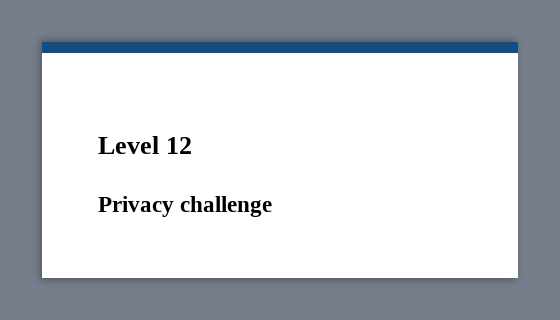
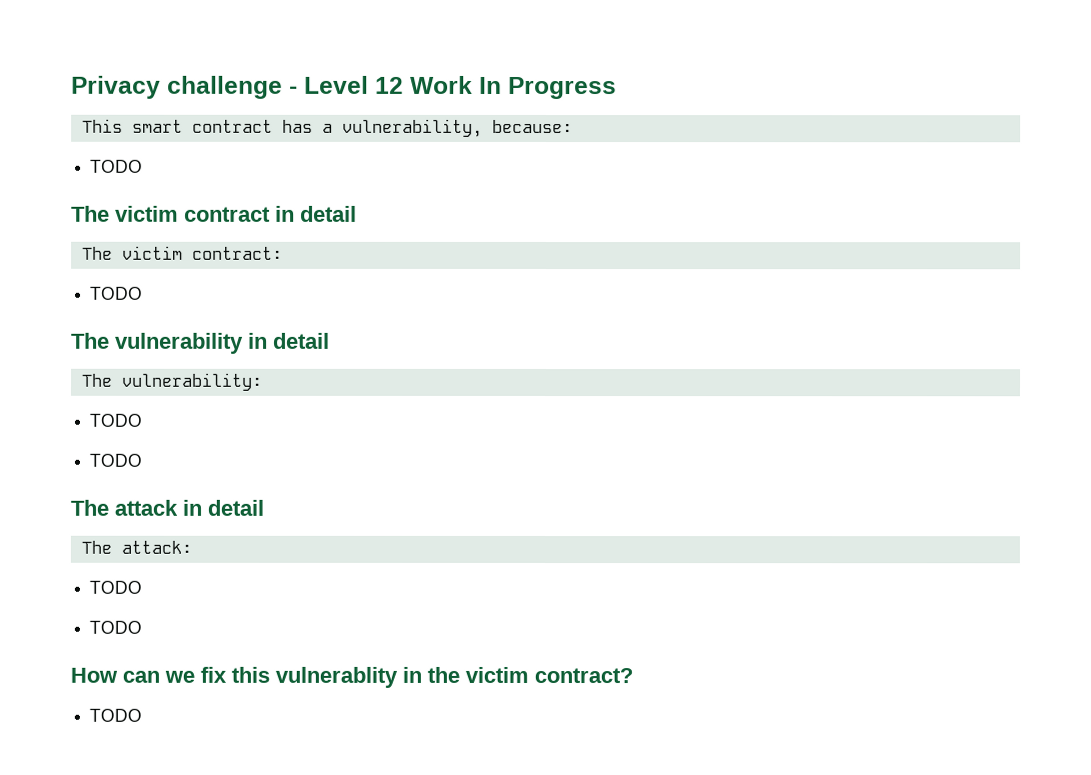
(98, 145) none -> [71,75,298,99] Privacy challenge -
[98,196,273,217] // Privacy challenge -> [410,75,617,100] [81,118,573,137] [90,159,144,173] [71,205,357,222] [81,245,283,260] [90,286,144,300] [71,332,330,354] [81,372,263,391] [89,413,143,427] [89,453,143,467] [70,499,264,516] [80,540,192,554] [89,580,143,594] [89,620,143,634] [70,666,633,688] [89,708,143,722] Work In Progress // This smart contract has a vulnerability, because: // TODO // The victim contract in detail // The victim contract: // TODO // The vulnerability in detail // The vulnerability: // TODO // TODO // The attack in detail // The attack: // TODO // TODO // How can we fix this vulnerablity in the victim contract? // TODO

